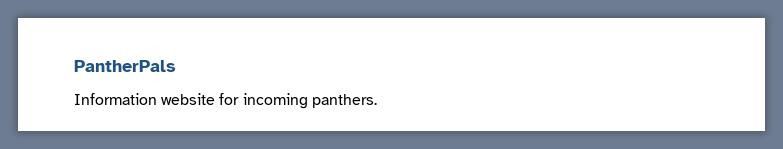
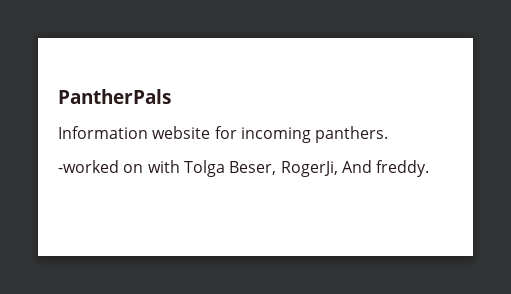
(377, 101) none -> [58,160,430,177] // -worked on with Tolga Beser, RogerJi, And freddy.

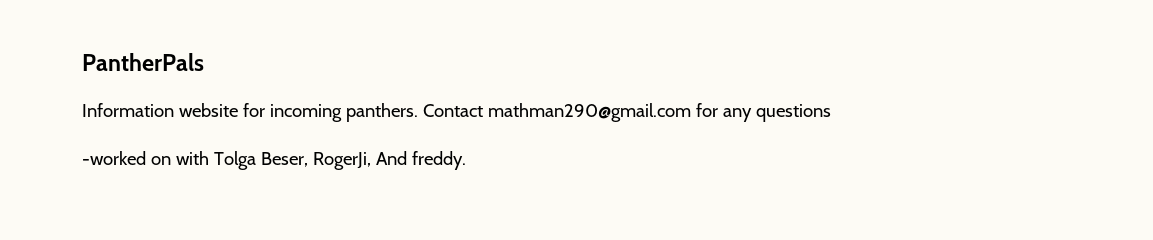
(389, 134) none -> [422,103,831,122] Contact mathman290@gmail.com for any questions

